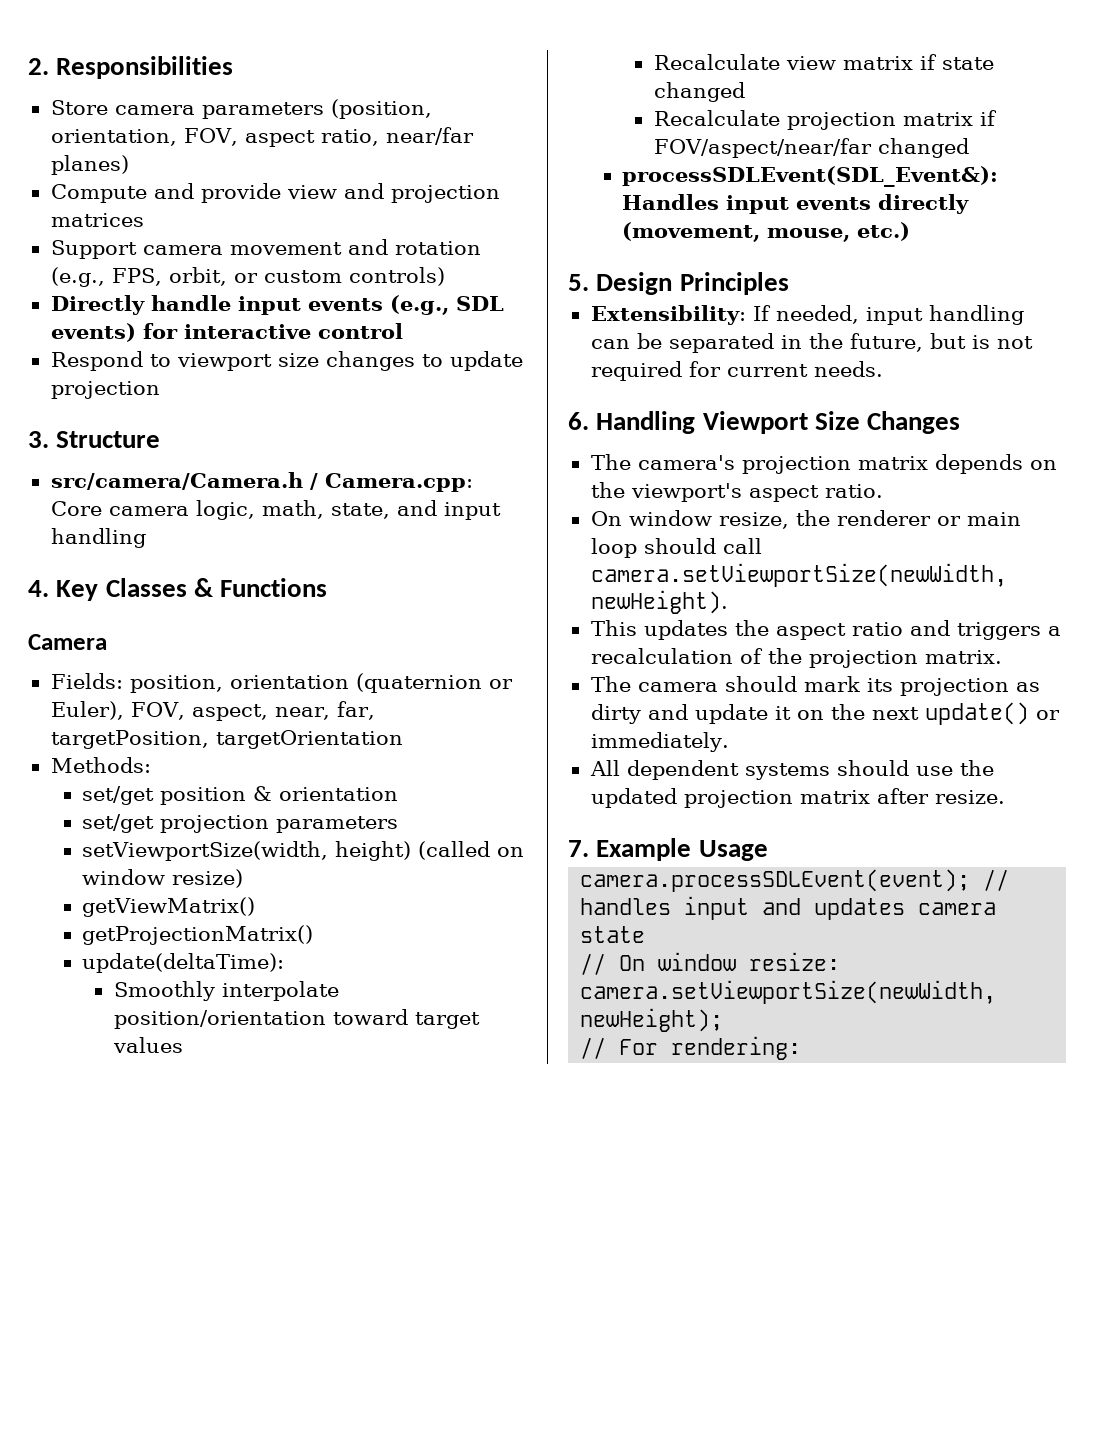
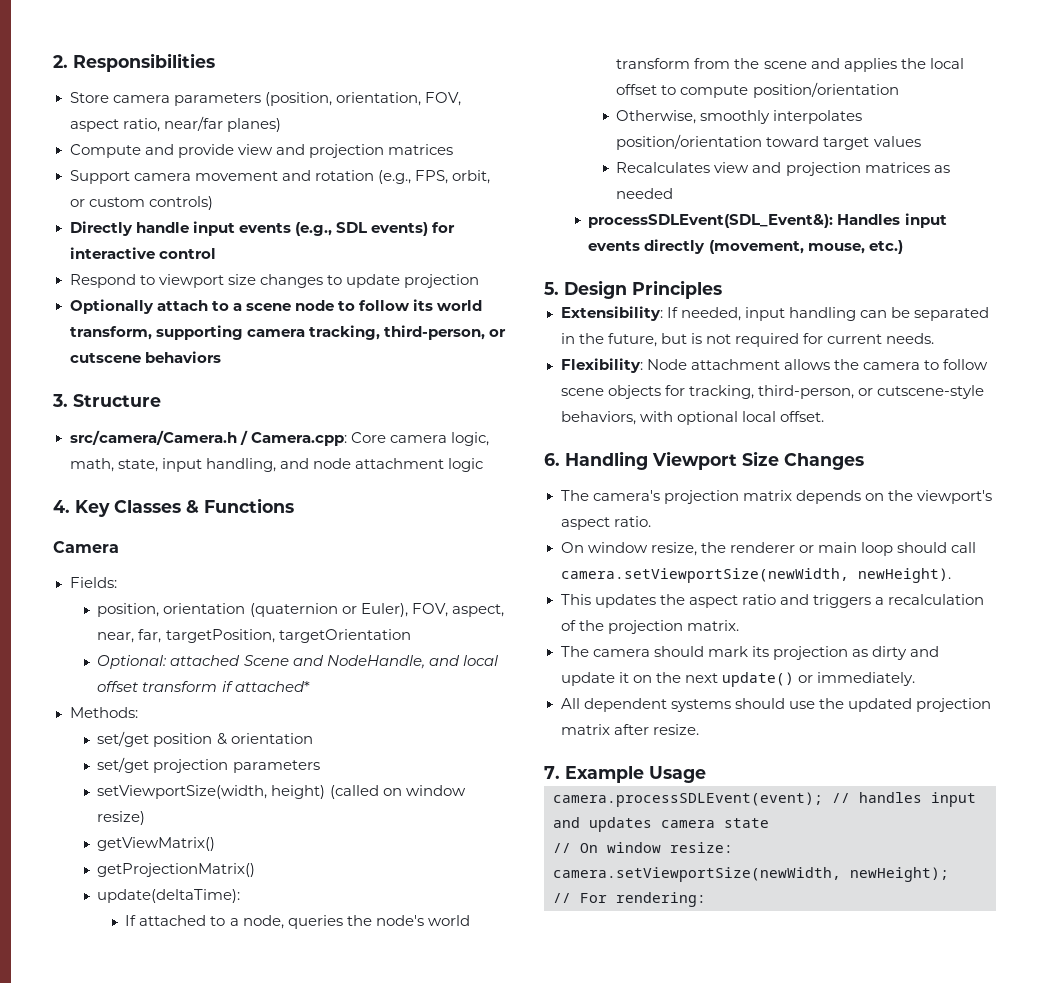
(160, 390) none -> [69,299,482,314] [69,325,506,340] [69,351,221,363] // Optionally attach to a scene node to follow its world transform, supporting camera tracking, third-person, or cutscene behaviors
[396,500,501,520] [50,528,146,548] and input handling -> [161,458,483,472] input handling, and node attachment logic
(123, 681) none -> (117, 582) //
(403, 739) none -> [97,655,498,669] [97,681,310,692] // Optional: attached Scene and NodeHandle, and local offset transform if attached*
[113,981,339,1001] [113,1009,480,1029] [112,1037,183,1053] [653,54,994,70] [653,82,745,102] [653,110,997,130] [653,138,969,158] Smoothly interpolate position/orientation toward target values // Recalculate view matrix if state changed // Recalculate projection matrix if FOV/aspect/near/far changed -> [125,915,470,929] [616,58,964,72] [616,82,899,98] [616,110,863,124] [616,134,921,150] [616,162,950,176] [616,188,674,199] If attached to a node, queries the node's world transform from the scene and applies the local offset to compute position/orientation // Otherwise, smoothly interpolates position/orientation toward target values // Recalculates view and projection matrices as needed
(883, 369) none -> [560,358,988,373] [560,385,984,399] [560,411,824,425] // Flexibility: Node attachment allows the camera to follow scene objects for tracking, third-person, or cutscene-style behaviors, with optional local offset.

